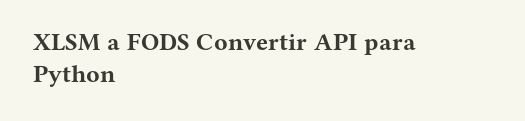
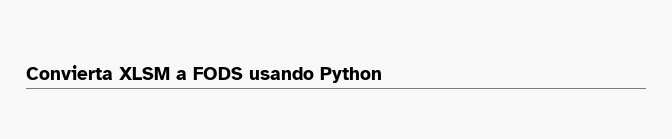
(33, 42) none -> [26,65,113,80] Convierta
[196,33,416,55] Convertir API para -> [249,67,314,80] usando

